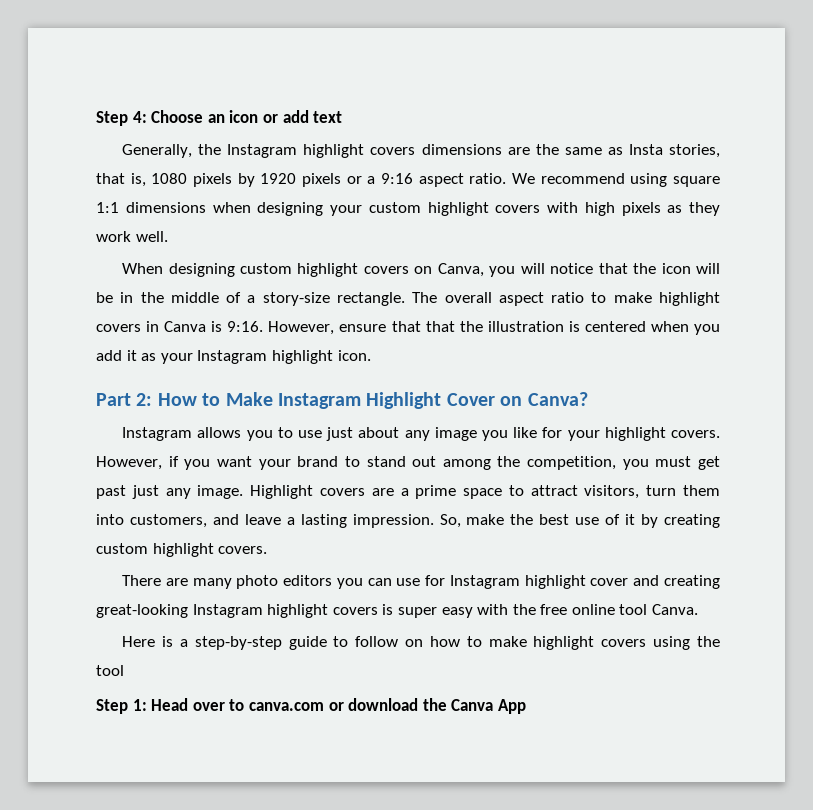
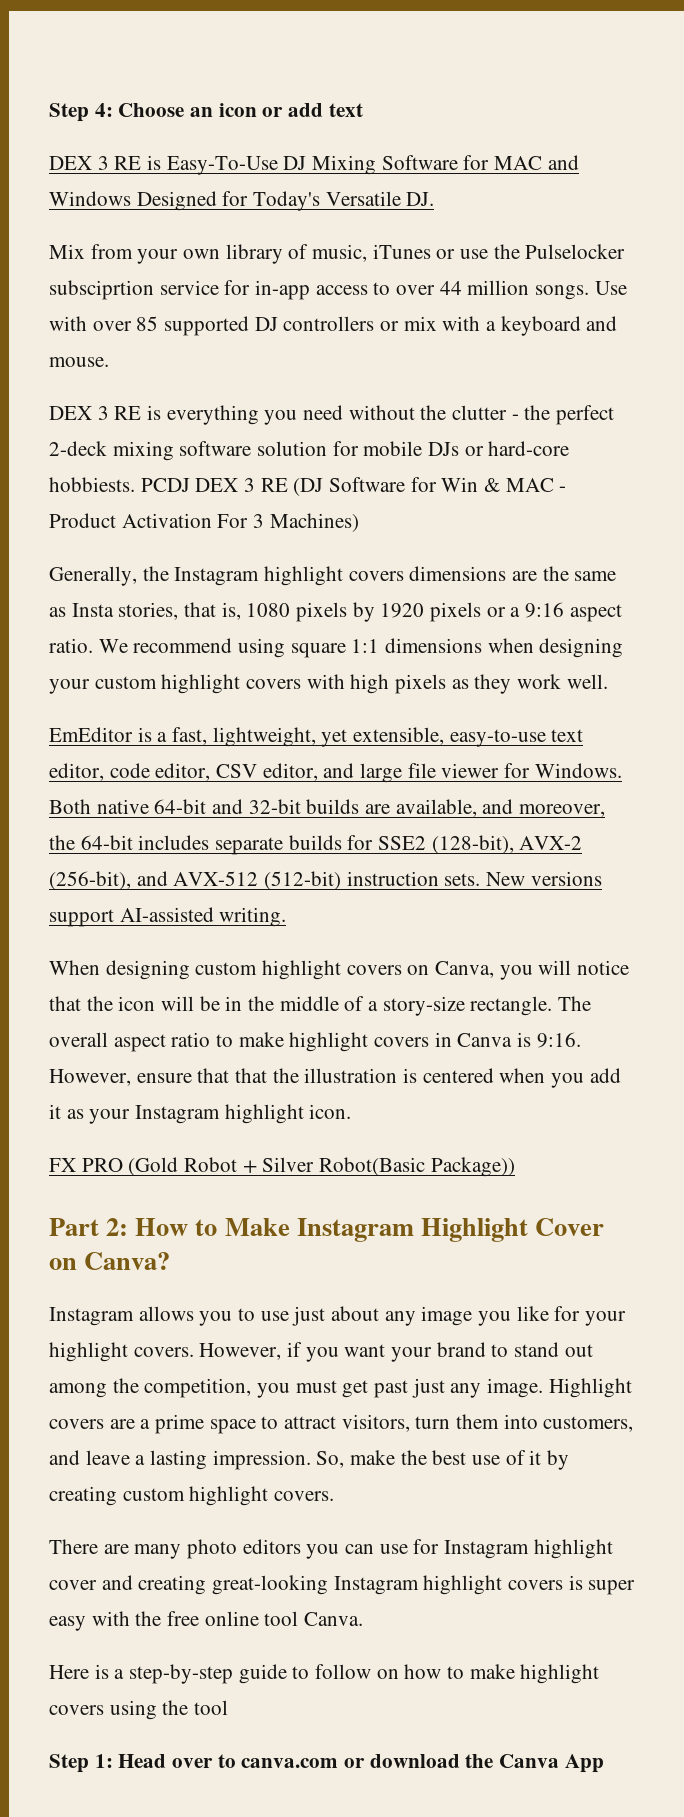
(343, 117) none -> [49,155,579,175] [49,191,435,211] [49,244,626,264] [49,280,627,300] [49,316,618,336] [49,357,109,367] [49,405,615,425] [49,441,570,461] [49,477,567,496] [49,513,359,532] // DEX 3 RE is Easy-To-Use DJ Mixing Software for MAC and Windows Designed for Today's Versatile DJ. // Mix from your own library of music, iTunes or use the Pulselocker subsciprtion service for in-app access to over 44 million songs. Use with over 85 supported DJ controllers or mix with a keyboard and mouse. // DEX 3 RE is everything you need without the clutter - the perfect 2-deck mixing software solution for mobile DJs or hard-core hobbiests. PCDJ DEX 3 RE (DJ Software for Win & MAC - Product Activation For 3 Machines)
(168, 236) none -> [49,727,584,747] [49,763,622,783] [49,799,606,817] [49,835,583,855] [49,871,602,890] [49,907,287,927] // EmEditor is a fast, lightweight, yet extensible, easy-to-use text editor, code editor, CSV editor, and large file viewer for Windows. Both native 64-bit and 32-bit builds are available, and moreover, the 64-bit includes separate builds for SSE2 (128-bit), AVX-2 (256-bit), and AVX-512 (512-bit) instruction sets. New versions support AI-assisted writing.
(371, 355) none -> [49,1157,515,1177] // FX PRO (Gold Robot + Silver Robot(Basic Package))

